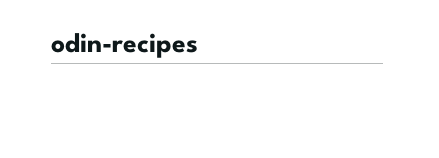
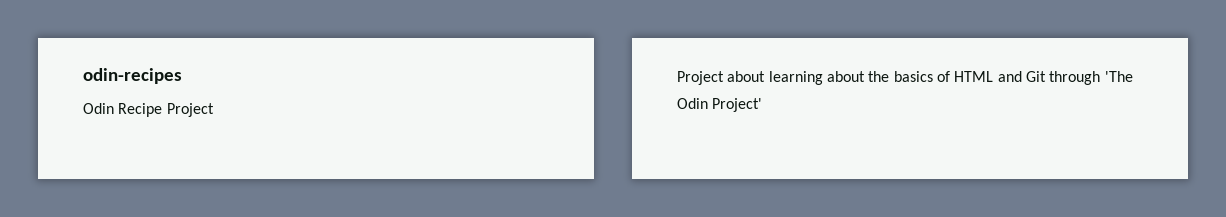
(198, 45) none -> [83,103,214,117] [677,71,1133,85] [677,98,763,112] // Odin Recipe Project // Project about learning about the basics of HTML and Git through 'The Odin Project'

